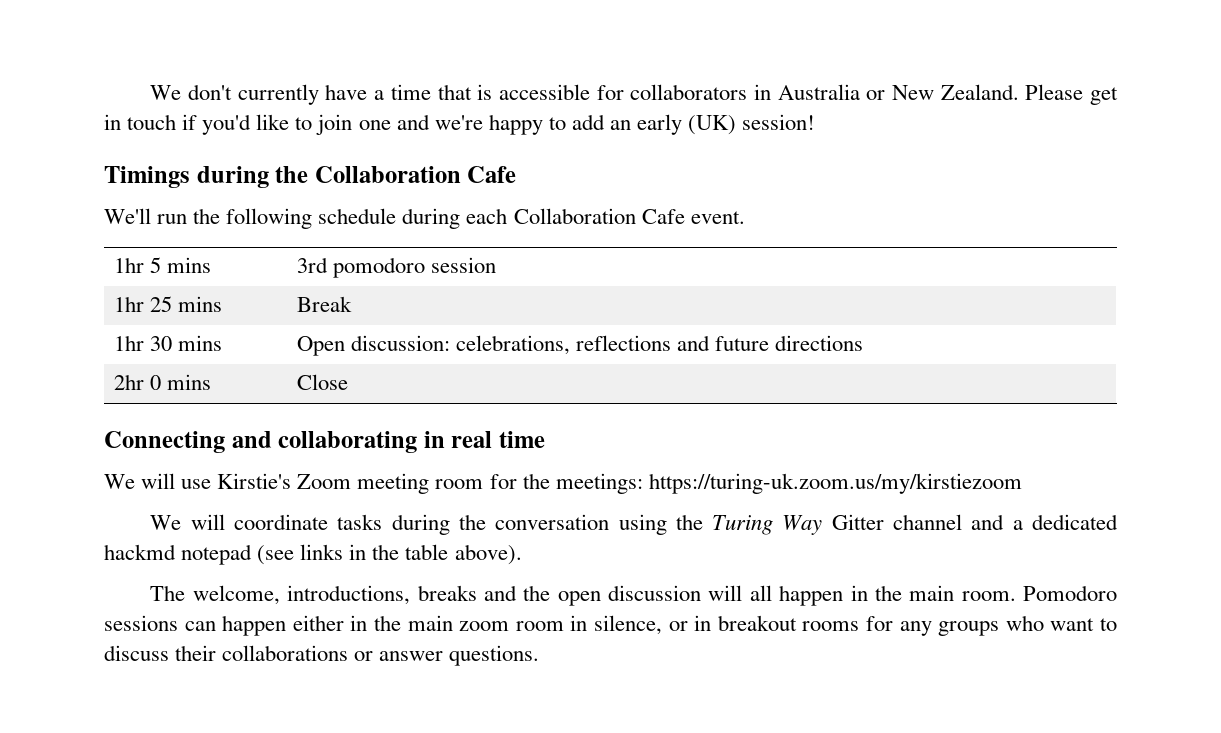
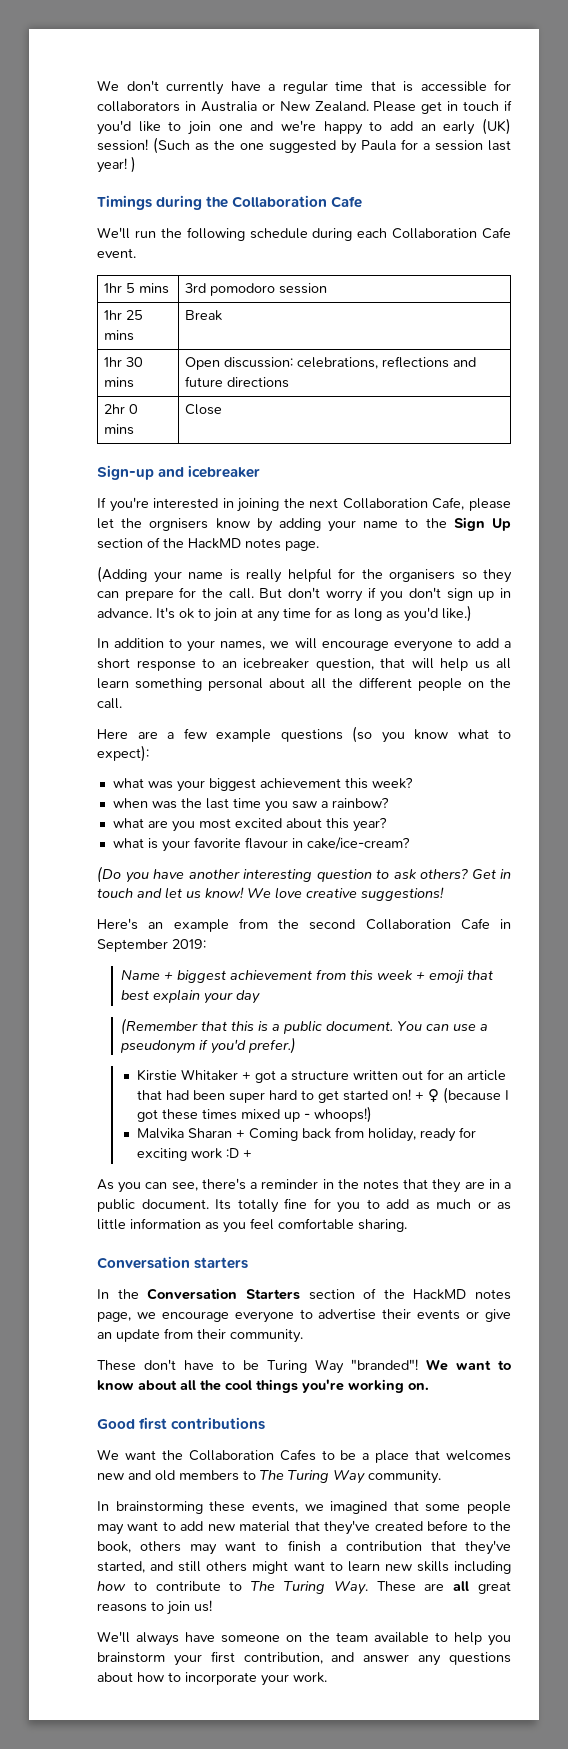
(385, 95) none -> [282,81,328,94] regular
(816, 122) none -> [153,137,511,154] [97,156,136,173] (Such as the one suggested by Paula for a session last year! )
[104,431,546,453] [104,473,1022,494] [150,514,1118,535] [104,544,522,565] [150,585,1117,606] [104,615,1118,636] [104,645,540,666] Connecting and collaborating in real time // We will use Kirstie's Zoom meeting room for the meetings: https://turing-uk.zoom.us/my/kirstiezoom // We will coordinate tasks during the conversation using the Turing Way Gitter channel and a dedicated hackmd notepad (see links in the table above). // The welcome, introductions, breaks and the open discussion will all happen in the main room. Pomodoro sessions can happen either in the main zoom room in silence, or in breakout rooms for any groups who want to discuss their collaborations or answer questions. -> [97,465,261,480] [97,497,511,512] [97,517,512,532] [97,537,319,551] [97,566,512,583] [97,587,511,602] [97,605,472,622] [97,638,511,652] [97,658,511,671] [97,677,511,691] [97,698,122,709] [97,726,511,743] [97,745,149,762] [112,777,413,792] [112,797,389,812] [112,817,387,832] [112,837,410,852] [97,866,511,883] [97,887,444,901] [97,918,511,932] [97,939,206,952] [121,969,494,984] [121,989,261,1004] [121,1018,489,1035] [120,1037,297,1054] [137,1069,507,1083] [137,1087,510,1104] [137,1106,373,1123] [137,1127,477,1142] [137,1148,253,1161] [97,1178,512,1193] [97,1198,511,1213] [97,1218,407,1233] [97,1256,249,1269] [97,1288,511,1300] [97,1309,512,1323] [97,1328,303,1343] [97,1359,511,1374] [97,1379,429,1393] [97,1417,266,1430] [97,1449,511,1463] [97,1470,441,1484] [97,1501,511,1514] [97,1520,511,1535] [97,1540,511,1555] [97,1561,511,1574] [97,1581,512,1595] [97,1600,212,1615] [97,1631,512,1646] [97,1651,511,1666] [97,1672,327,1686] Sign-up and icebreaker // If you're interested in joining the next Collaboration Cafe, please let the orgnisers know by adding your name to the Sign Up section of the HackMD notes page. // (Adding your name is really helpful for the organisers so they can prepare for the call. But don't worry if you don't sign up in advance. It's ok to join at any time for as long as you'd like.) // In addition to your names, we will encourage everyone to add a short response to an icebreaker question, that will help us all learn something personal about all the different people on the call. // Here are a few example questions (so you know what to expect): // what was your biggest achievement this week? // when was the last time you saw a rainbow? // what are you most excited about this year? // what is your favorite flavour in cake/ice-cream? // (Do you have another interesting question to ask others? Get in touch and let us know! We love creative suggestions! // Here's an example from the second Collaboration Cafe in September 2019: // Name + biggest achievement from this week + emoji that best explain your day // (Remember that this is a public document. You can use a pseudonym if you'd prefer.) // Kirstie Whitaker + got a structure written out for an article that had been super hard to get started on! + ♀ (because I got these times mixed up - whoops!) // Malvika Sharan + Coming back from holiday, ready for exciting work :D + // As you can see, there's a reminder in the notes that they are in a public document. Its totally fine for you to add as much or as little information as you feel comfortable sharing. // Conversation starters // In the Conversation Starters section of the HackMD notes page, we encourage everyone to advertise their events or give an update from their community. // These don't have to be Turing Way "branded"! We want to know about all the cool things you're working on. // Good first contributions // We want the Collaboration Cafes to be a place that welcomes new and old members to The Turing Way community. // In brainstorming these events, we imagined that some people may want to add new material that they've created before to the book, others may want to finish a contribution that they've started, and still others might want to learn new skills including how to contribute to The Turing Way. These are all great reasons to join us! // We'll always have someone on the team available to help you brainstorm your first contribution, and answer any questions about how to incorporate your work.

